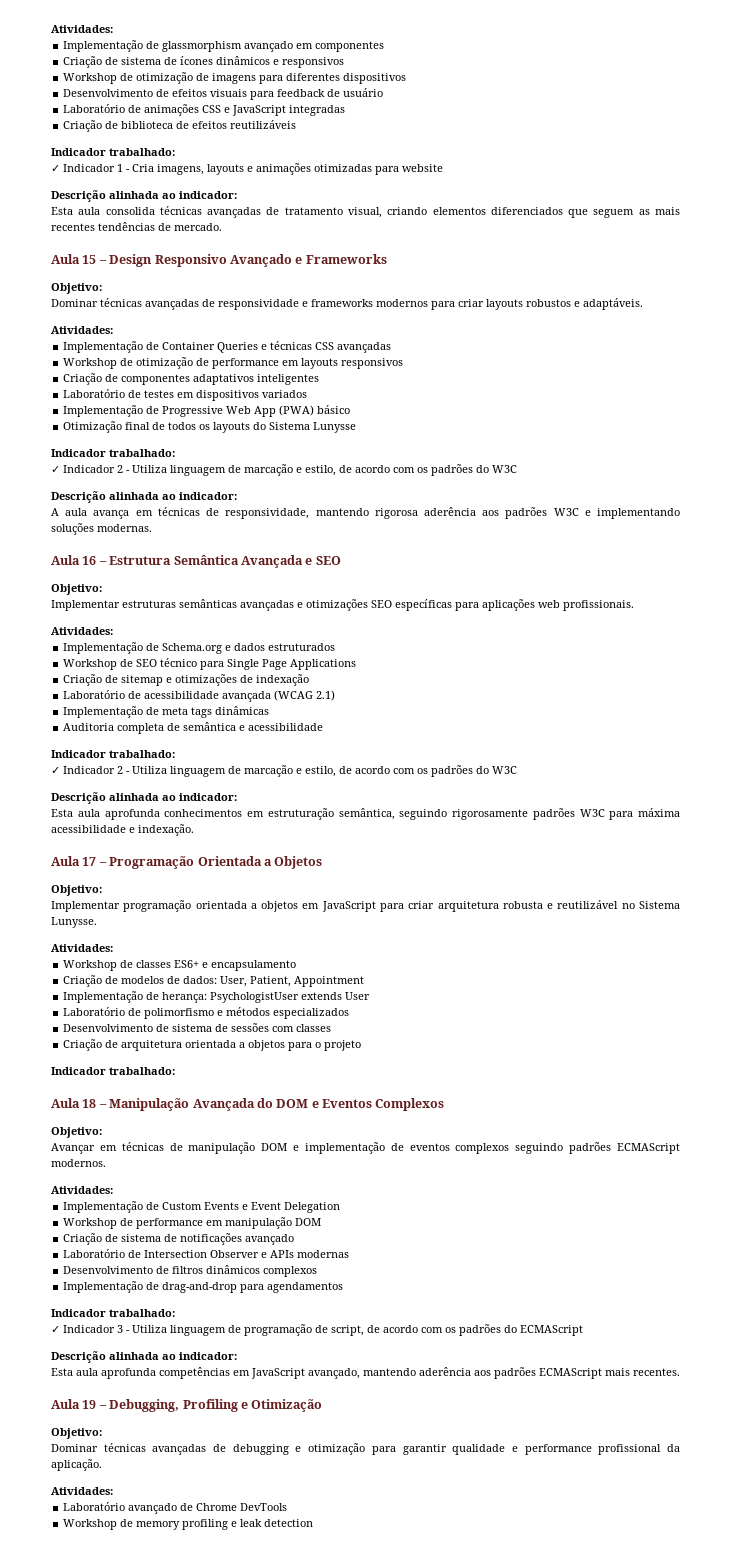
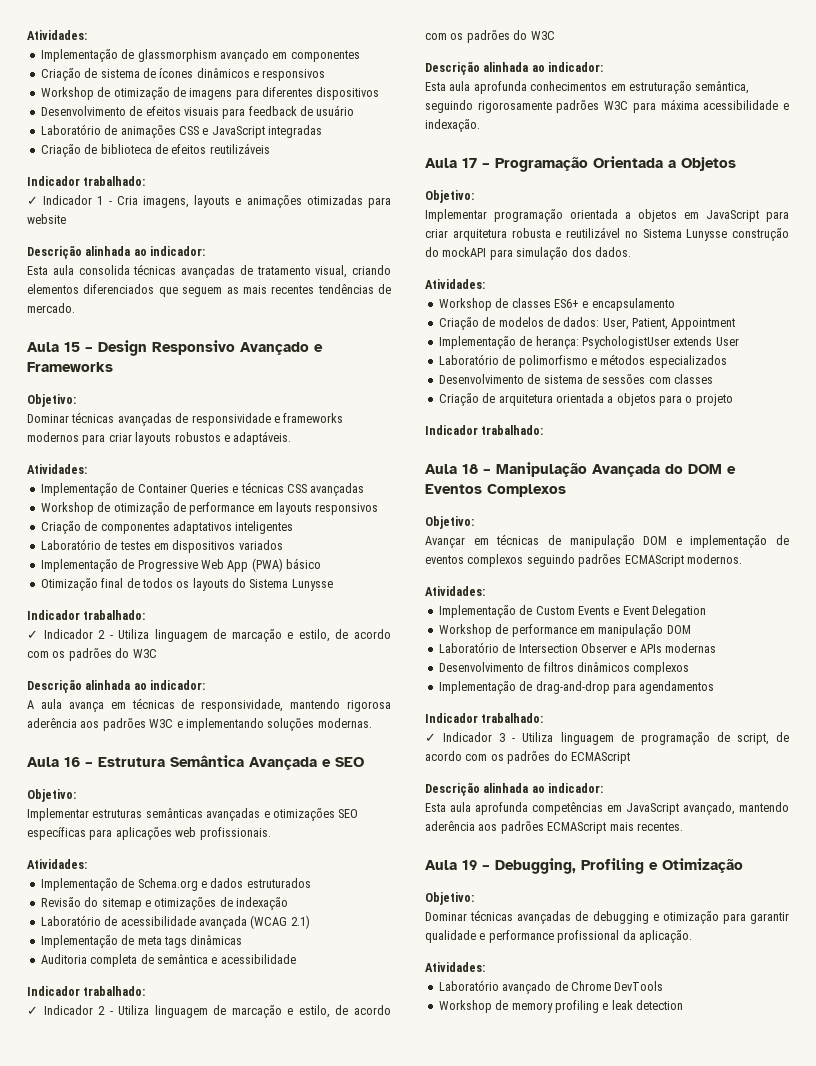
[63,658,357,670] [63,674,119,686] Workshop de SEO técnico para Single Page Applications // Criação de -> [40,897,99,907] Revisão do
[51,917,97,928] Lunysse. -> [686,228,789,241] [425,247,631,260] Lunysse construção do mockAPI para simulação dos dados.
[63,1233,295,1245] // Criação de sistema de notificações avançado -> (691, 629) none

